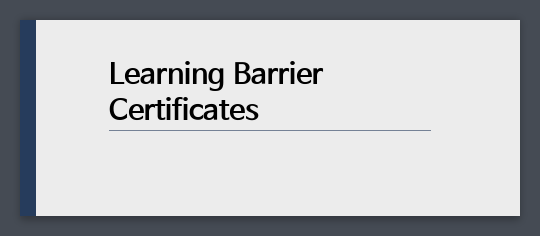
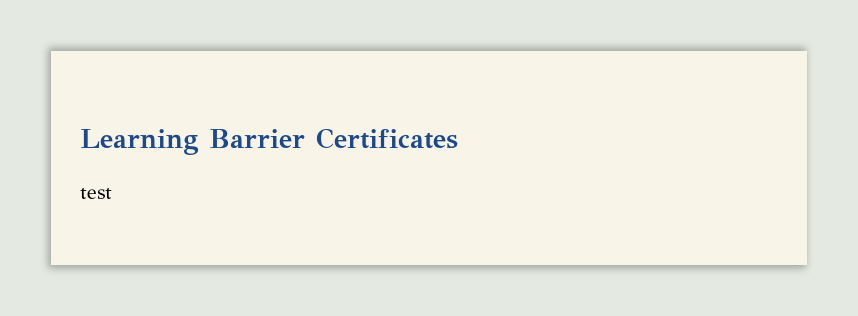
(259, 109) none -> [80,188,112,199] // test

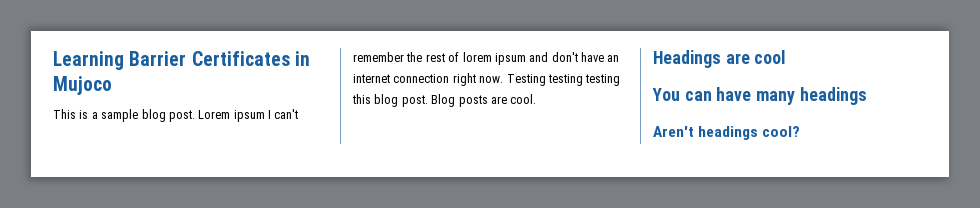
[80,188,112,199] // test -> [294,51,310,66] [53,76,112,95] [53,109,299,122] [353,52,620,65] [353,73,621,86] [352,94,537,107] [653,50,786,68] [652,87,867,105] [653,126,801,140] in Mujoco // This is a sample blog post. Lorem ipsum I can't remember the rest of lorem ipsum and don't have an internet connection right now. Testing testing testing this blog post. Blog posts are cool. // Headings are cool // You can have many headings // Aren't headings cool?

